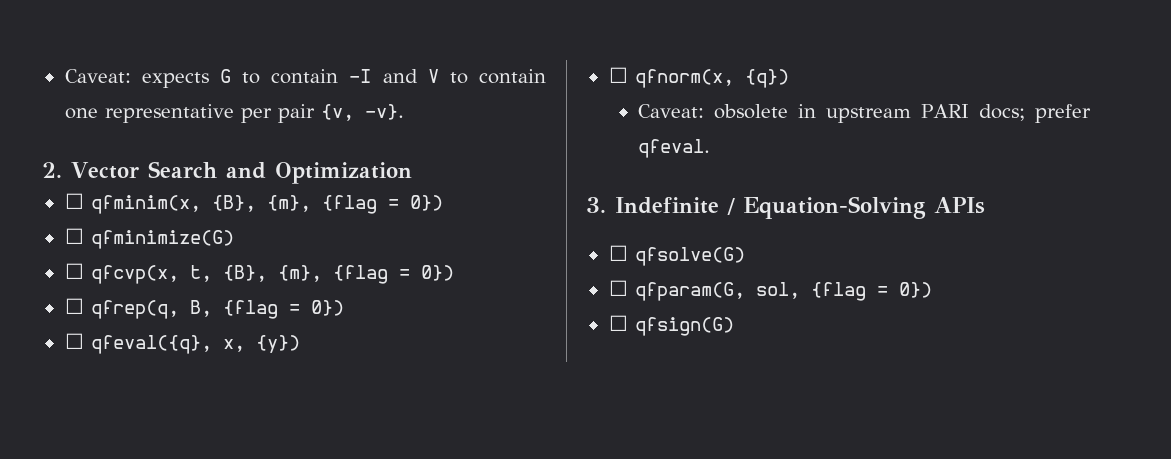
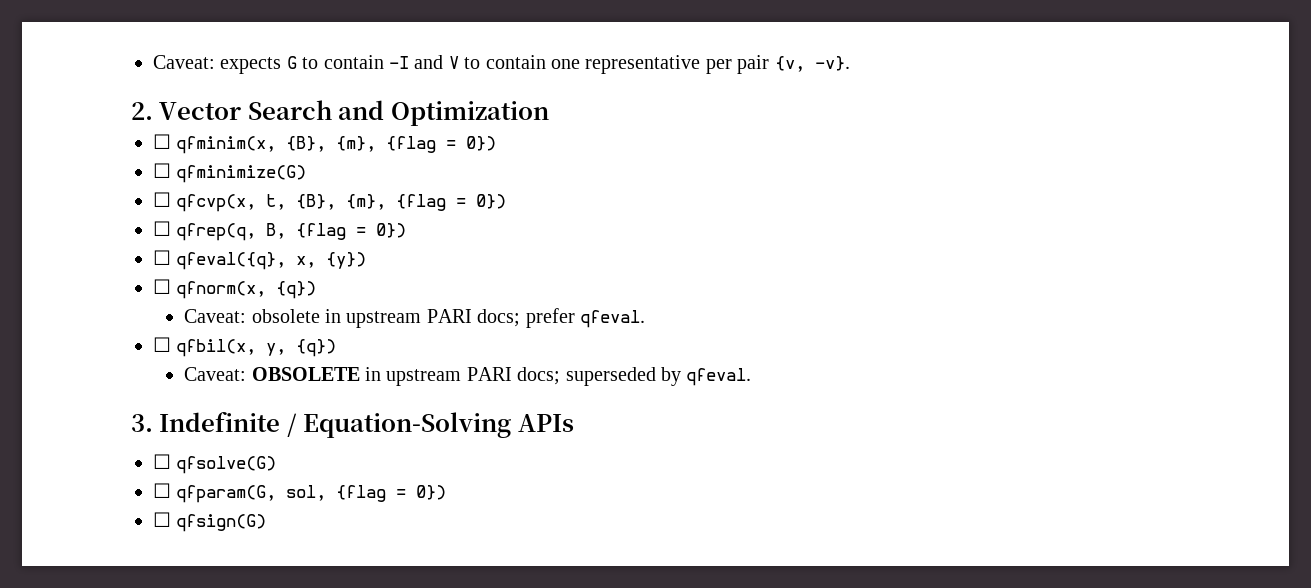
(711, 148) none -> [153,337,337,357] [184,367,752,386] // ☐ qfbil(x, y, {q}) // Caveat: OBSOLETE in upstream PARI docs; superseded by qfeval.

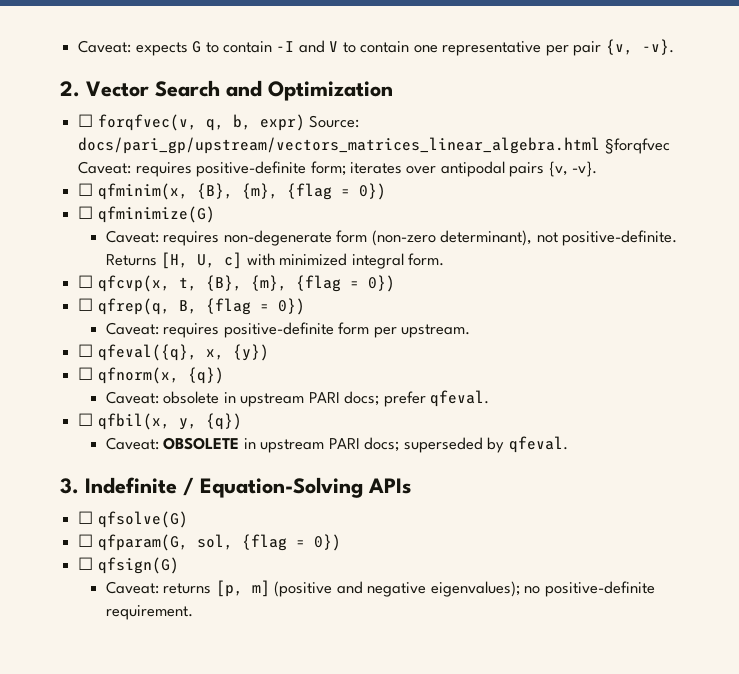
(549, 113) none -> [78,114,360,131] [78,137,670,154] [78,161,598,177] // ☐ forqfvec(v, q, b, expr) Source: docs/pari_gp/upstream/vectors_matrices_linear_algebra.html §forqfvec Caveat: requires positive-definite form; iterates over antipodal pairs {v, -v}.
(307, 174) none -> [105,230,678,246] [105,252,445,269] // Caveat: requires non-degenerate form (non-zero determinant), not positive-definite. Returns [H, U, c] with minimized integral form.
(407, 230) none -> [105,322,471,338] // Caveat: requires positive-definite form per upstream.
(267, 523) none -> [105,580,655,597] [105,605,193,620] // Caveat: returns [p, m] (positive and negative eigenvalues); no positive-definite requirement.

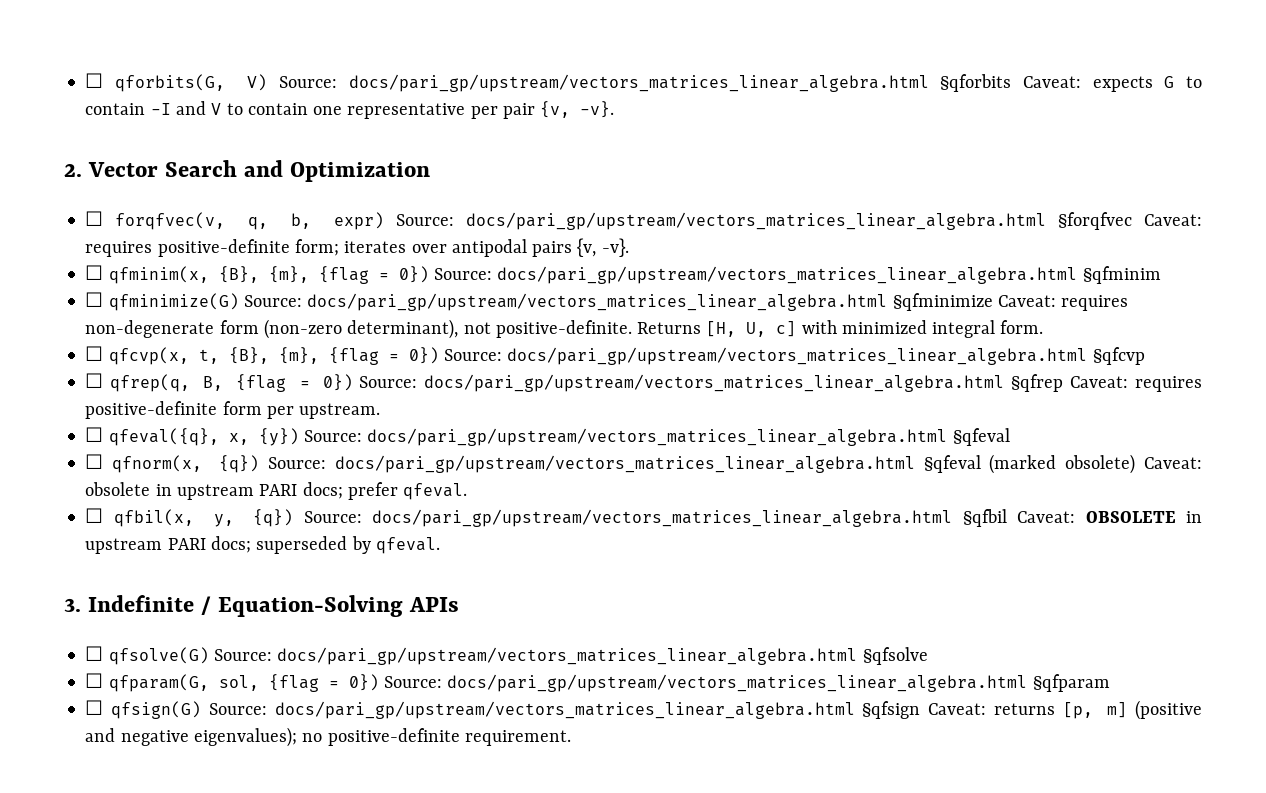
(78, 46) none -> [85,73,1012,92] ☐ qforbits(G, V) Source: docs/pari_gp/upstream/vectors_matrices_linear_algebra.html §qforbits
(386, 191) none -> [433,266,1161,284] Source: docs/pari_gp/upstream/vectors_matrices_linear_algebra.html §qfminim
(215, 214) // -> [243,293,993,311] Source: docs/pari_gp/upstream/vectors_matrices_linear_algebra.html §qfminimize
(395, 283) none -> [443,347,1145,365] Source: docs/pari_gp/upstream/vectors_matrices_linear_algebra.html §qfcvp
(305, 306) // -> [359,374,1064,392] Source: docs/pari_gp/upstream/vectors_matrices_linear_algebra.html §qfrep
(269, 352) none -> [303,428,1010,446] Source: docs/pari_gp/upstream/vectors_matrices_linear_algebra.html §qfeval
(224, 375) // -> [267,454,1136,474] Source: docs/pari_gp/upstream/vectors_matrices_linear_algebra.html §qfeval (marked obsolete)
(242, 421) // -> [303,509,1007,527] Source: docs/pari_gp/upstream/vectors_matrices_linear_algebra.html §qfbil
(188, 519) none -> [213,647,928,665] Source: docs/pari_gp/upstream/vectors_matrices_linear_algebra.html §qfsolve
(341, 542) none -> [383,674,1110,692] Source: docs/pari_gp/upstream/vectors_matrices_linear_algebra.html §qfparam
(179, 565) // -> [208,701,921,719] Source: docs/pari_gp/upstream/vectors_matrices_linear_algebra.html §qfsign

